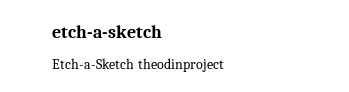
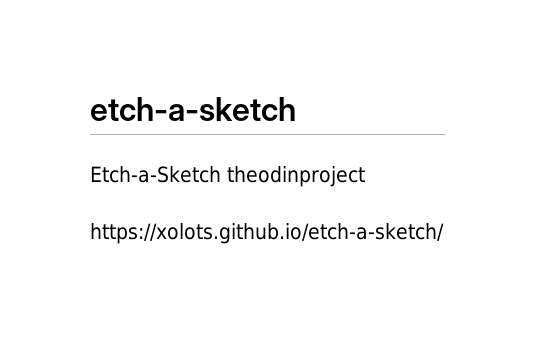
(224, 65) none -> [90,223,444,244] // https://xolots.github.io/etch-a-sketch/

